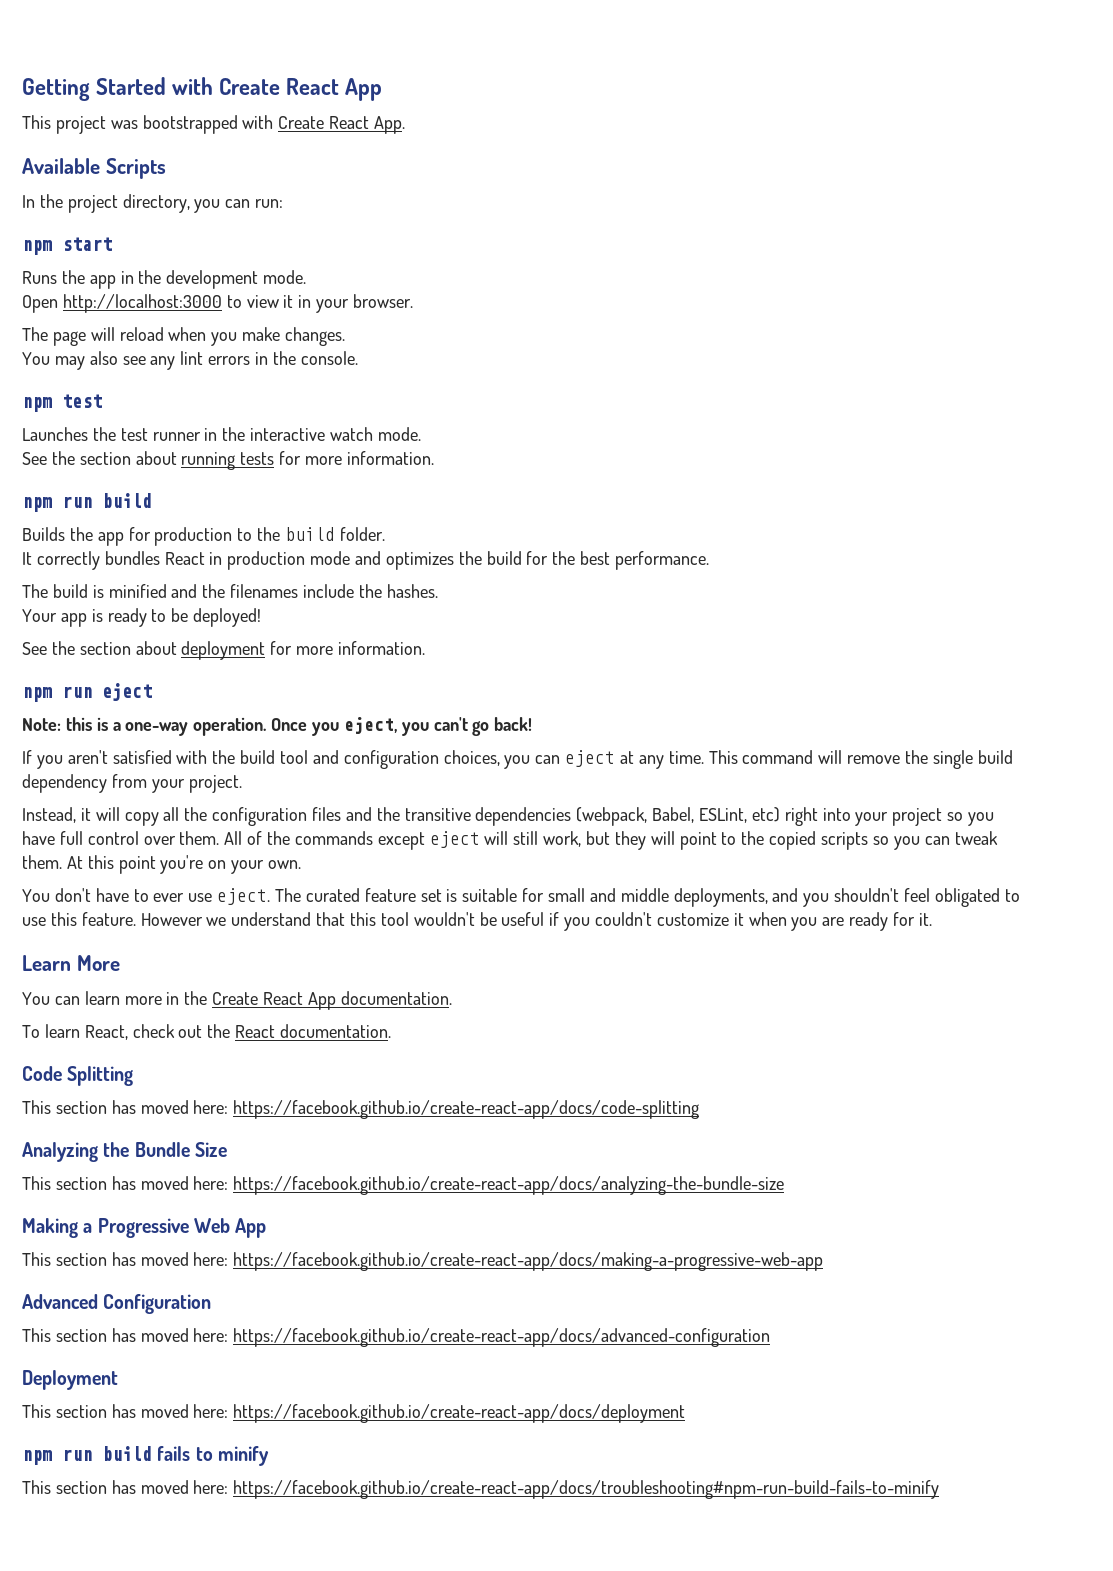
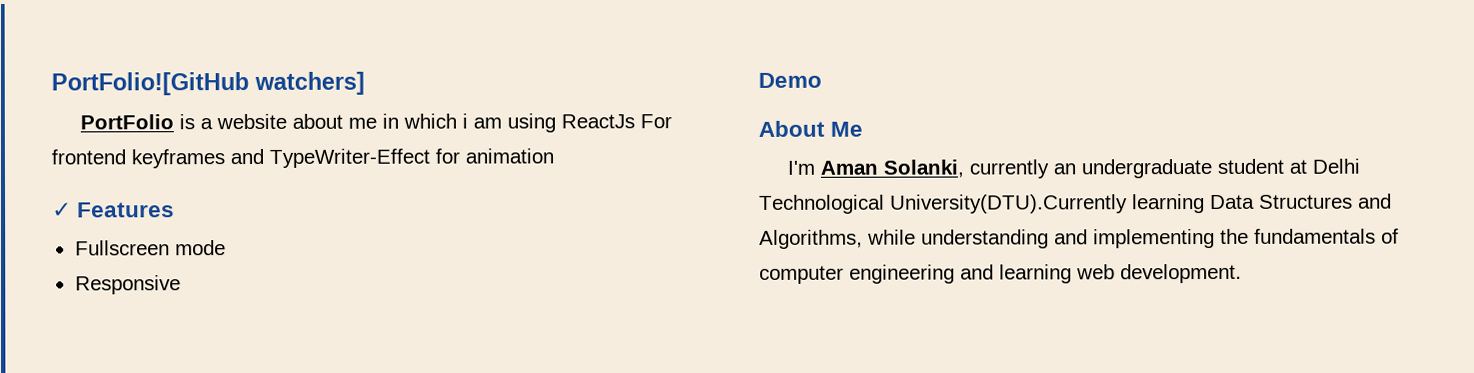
[22,77,383,101] [22,115,406,134] [22,158,166,179] [22,194,284,213] [22,237,112,255] [22,270,307,289] [22,294,413,313] [22,327,346,346] [22,351,358,370] [22,394,102,412] [22,427,421,441] [22,451,434,470] [22,493,152,512] [22,527,385,546] [22,551,710,570] [22,584,438,598] [22,608,262,627] [22,641,426,660] [22,683,152,702] [22,717,533,736] [22,750,1013,769] [22,774,242,793] [22,807,995,826] [22,831,998,850] [22,855,302,874] [22,888,1020,907] [22,912,932,931] [22,955,120,971] [22,991,452,1010] [22,1024,392,1040] [22,1066,134,1086] [22,1100,700,1119] [22,1142,227,1162] [22,1176,785,1195] [22,1218,267,1238] [22,1252,824,1271] [22,1294,212,1314] [22,1328,771,1347] [22,1370,118,1390] [22,1404,686,1423] [22,1446,269,1466] [22,1480,940,1499] Getting Started with Create React App // This project was bootstrapped with Create React App. // Available Scripts // In the project directory, you can run: // npm start // Runs the app in the development mode. // Open http://localhost:3000 to view it in your browser. // The page will reload when you make changes. // You may also see any lint errors in the console. // npm test // Launches the test runner in the interactive watch mode. // See the section about running tests for more information. // npm run build // Builds the app for production to the build folder. // It correctly bundles React in production mode and optimizes the build for the best performance. // The build is minified and the filenames include the hashes. // Your app is ready to be deployed! // See the section about deployment for more information. // npm run eject // Note: this is a one-way operation. Once you eject, you can't go back! // If you aren't satisfied with the build tool and configuration choices, you can eject at any time. This command will remove the single build dependency from your project. // Instead, it will copy all the configuration files and the transitive dependencies (webpack, Babel, ESLint, etc) right into your project so you have full control over them. All of the commands except eject will still work, but they will point to the copied scripts so you can tweak them. At this point you're on your own. // You don't have to ever use eject. The curated feature set is suitable for small and middle deployments, and you shouldn't feel obligated to use this feature. However we understand that this tool wouldn't be useful if you couldn't customize it when you are ready for it. // Learn More // You can learn more in the Create React App documentation. // To learn React, check out the React documentation. // Code Splitting // This section has moved here: https://facebook.github.io/create-react-app/docs/code-splitting // Analyzing the Bundle Size // This section has moved here: https://facebook.github.io/create-react-app/docs/analyzing-the-bundle-size // Making a Progressive Web App // This section has moved here: https://facebook.github.io/create-react-app/docs/making-a-progressive-web-app // Advanced Configuration // This section has moved here: https://facebook.github.io/create-react-app/docs/advanced-configuration // Deployment // This section has moved here: https://facebook.github.io/create-react-app/docs/deployment // npm run build fails to minify // This section has moved here: https://facebook.github.io/create-react-app/docs/troubleshooting#npm-run-build-fails-to-minify -> [51,71,365,96] [80,113,673,133] [51,148,554,169] [52,202,176,218] [74,240,226,256] [74,275,181,295] [758,72,822,88] [758,120,864,137] [787,158,1361,179] [759,193,1392,214] [759,228,1399,249] [759,263,1242,284] PortFolio![GitHub watchers] // PortFolio is a website about me in which i am using ReactJs For frontend keyframes and TypeWriter-Effect for animation // ✓ Features // Fullscreen mode // Responsive // Demo // About Me // I'm Aman Solanki, currently an undergraduate student at Delhi Technological University(DTU).Currently learning Data Structures and Algorithms, while understanding and implementing the fundamentals of computer engineering and learning web development.

